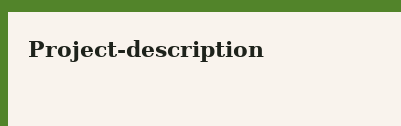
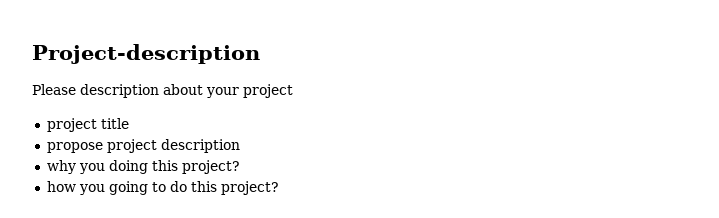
(264, 51) none -> [32,84,293,98] [46,118,129,132] [46,139,240,153] [46,160,240,174] [46,181,279,195] // Please description about your project // project title // propose project description // why you doing this project? // how you going to do this project?

